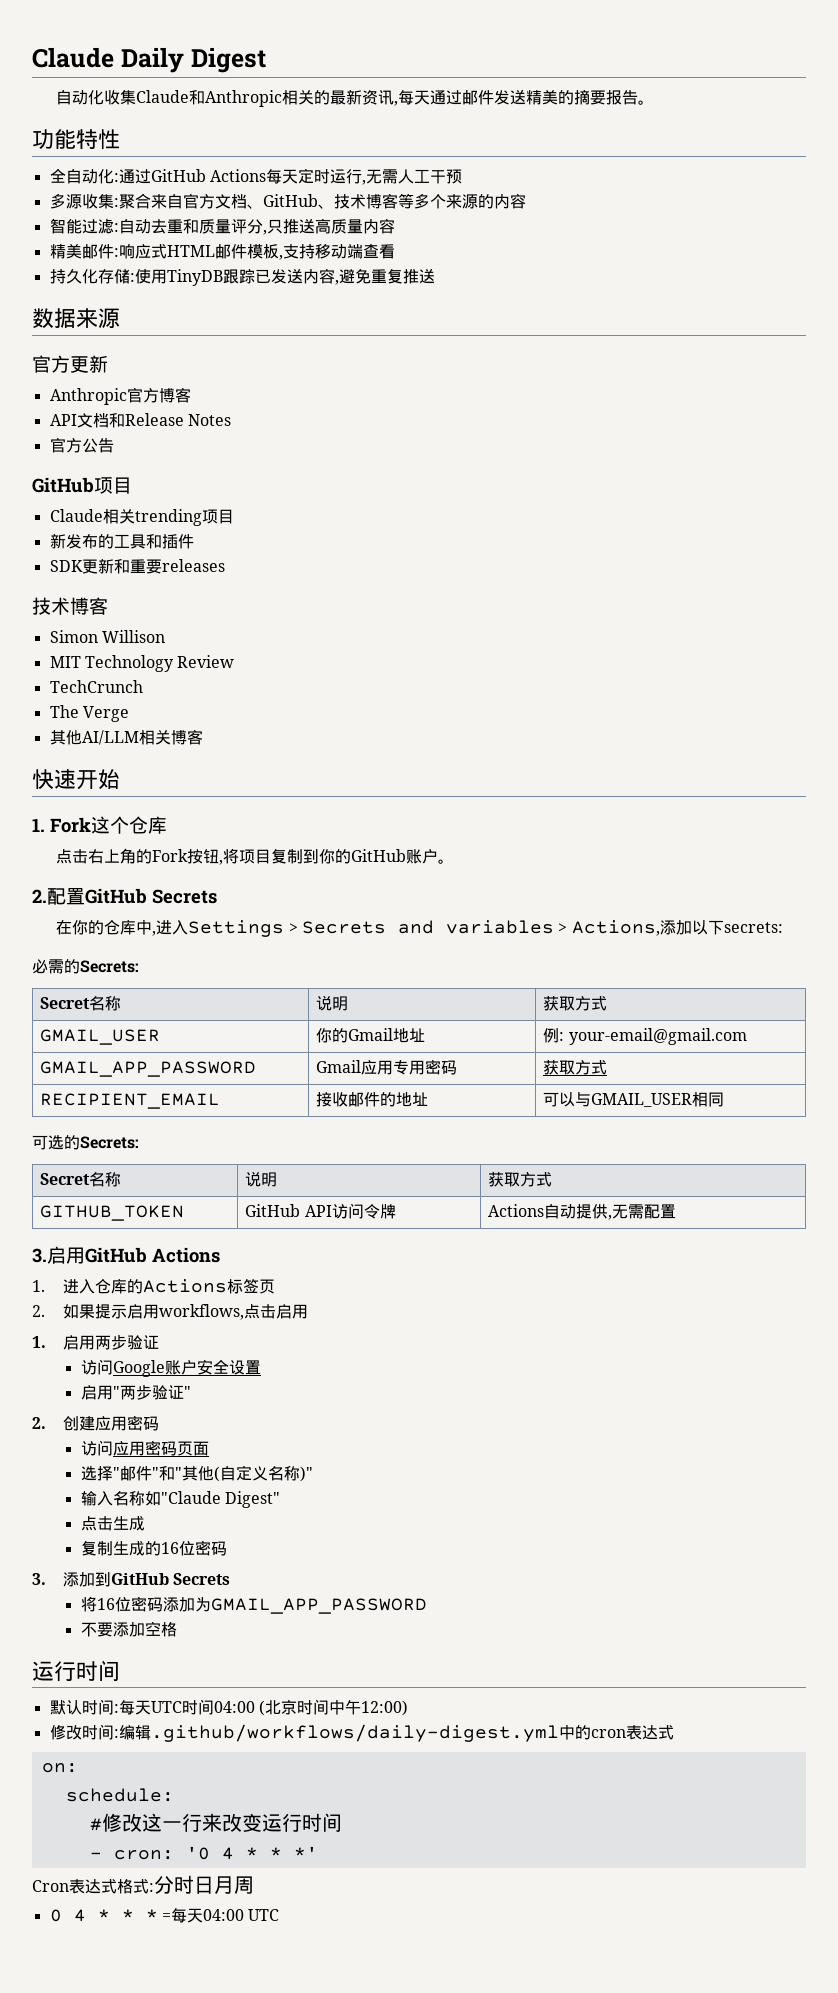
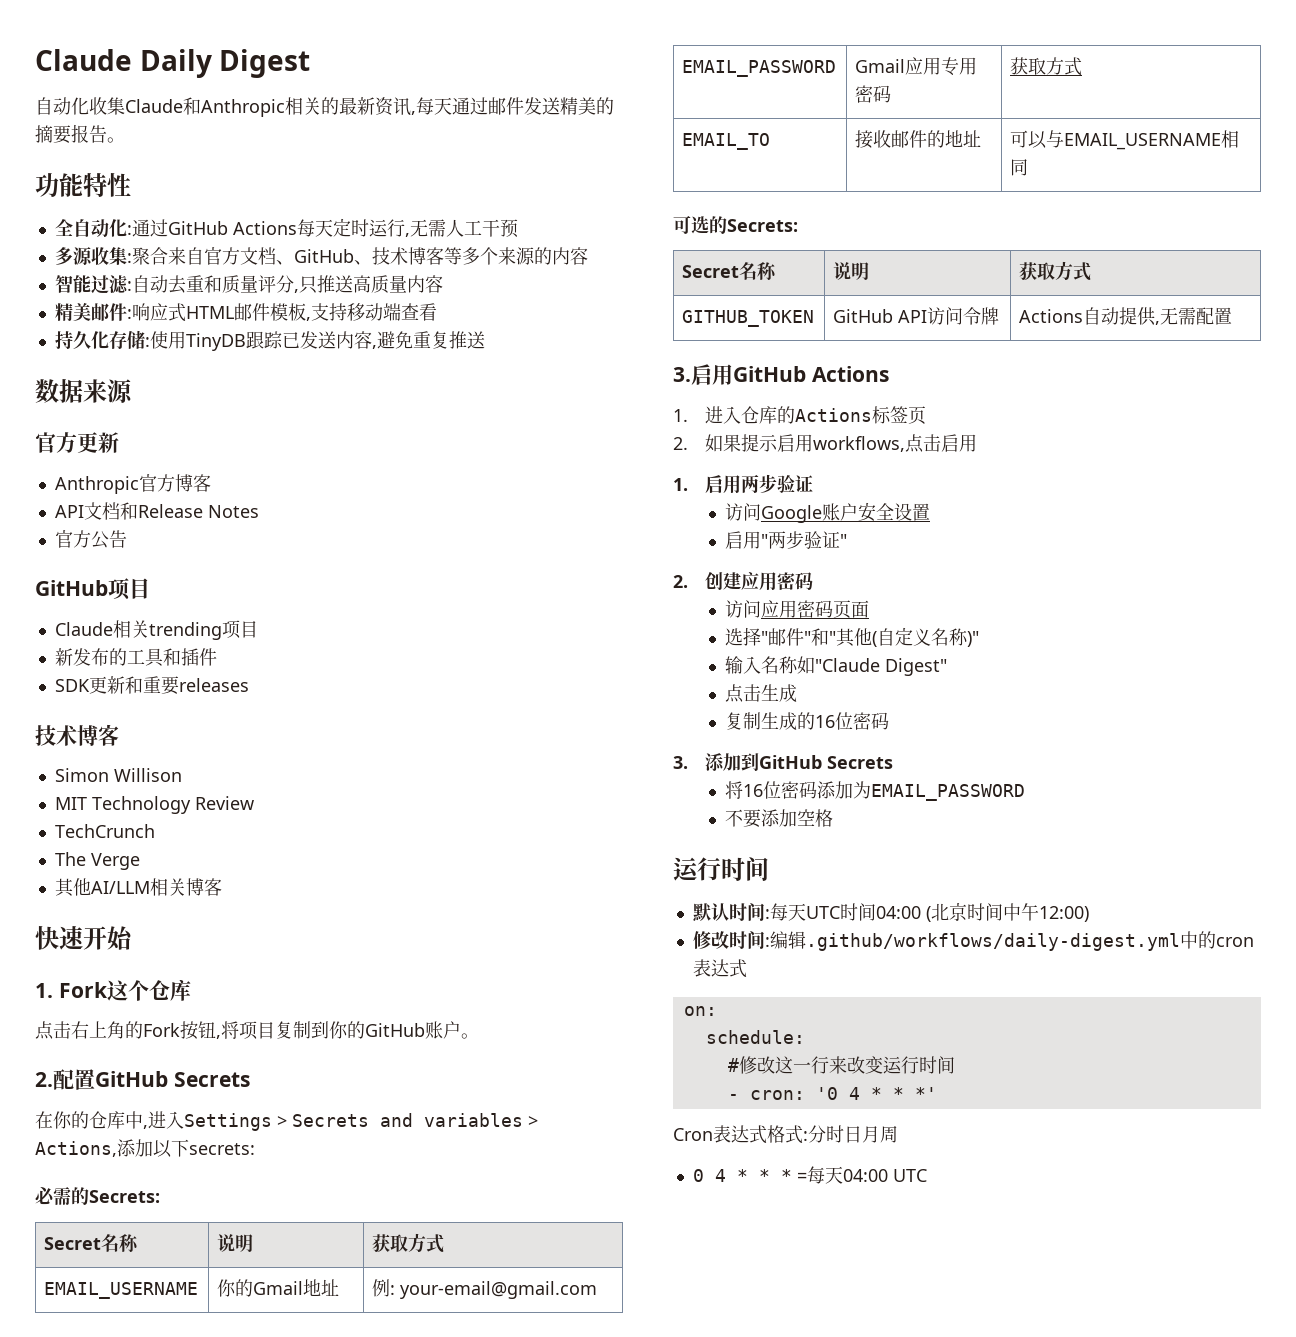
[40,1029,161,1045] GMAIL_USER -> [44,1282,199,1299] EMAIL_USERNAME
[40,1061,257,1077] GMAIL_APP_PASSWORD -> [682,60,837,77] EMAIL_PASSWORD
[40,1093,221,1109] RECIPIENT_EMAIL -> [682,133,771,150] EMAIL_TO
[591,1093,693,1107] GMAIL_USER -> [1064,133,1222,150] EMAIL_USERNAME
[210,1598,427,1614] GMAIL_APP_PASSWORD -> [870,784,1025,801] EMAIL_PASSWORD

